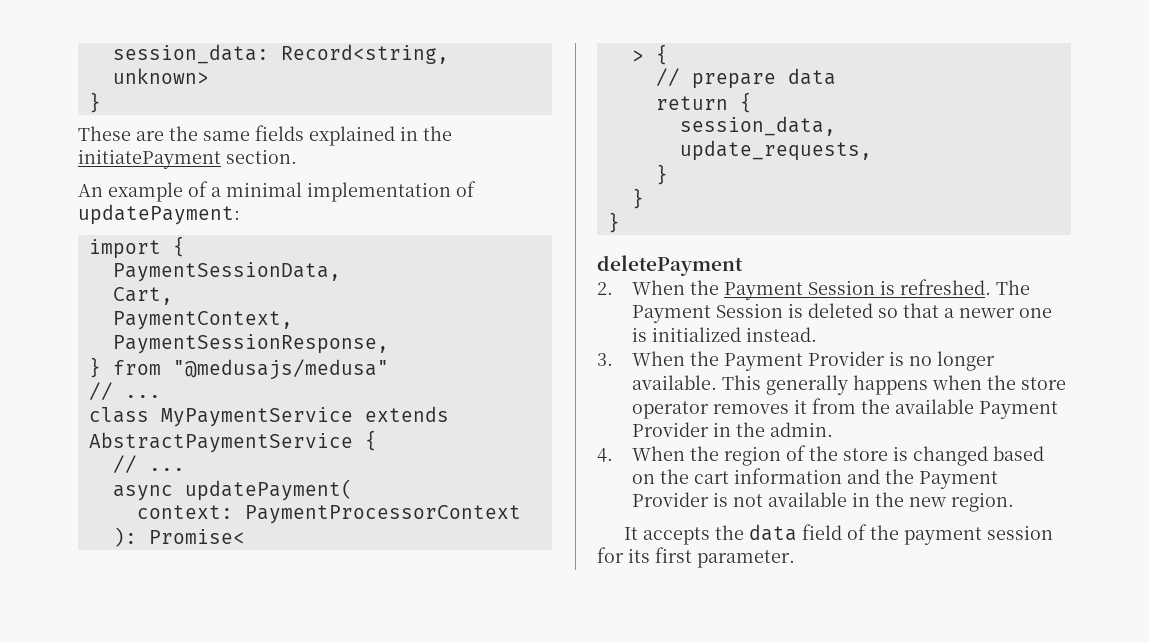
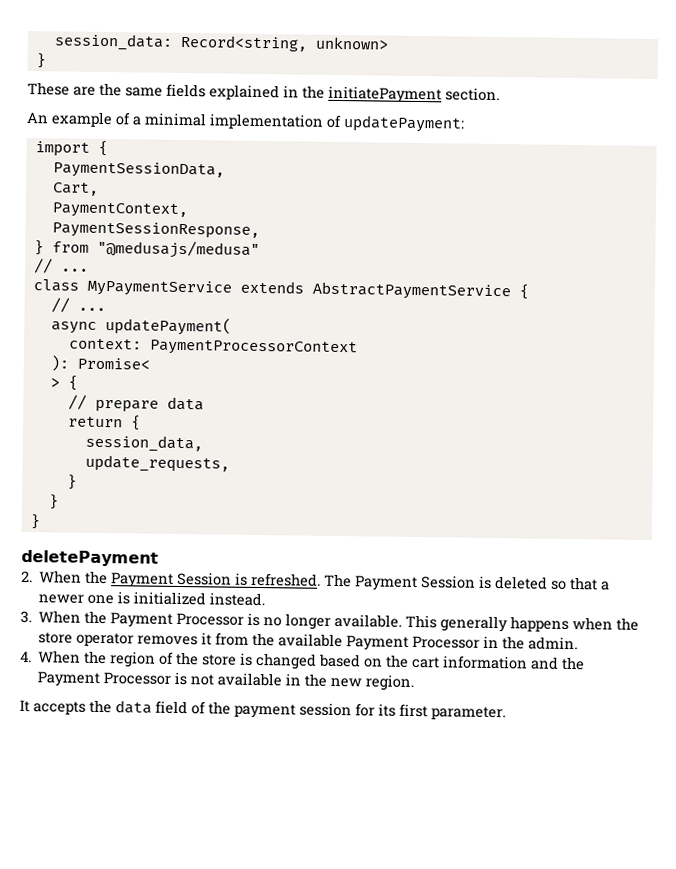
[807,351,885,366] Provider -> [176,612,245,626] Processor
[631,422,709,437] Provider -> [412,635,481,649] Processor
[631,492,709,507] Provider -> [103,672,172,685] Processor

